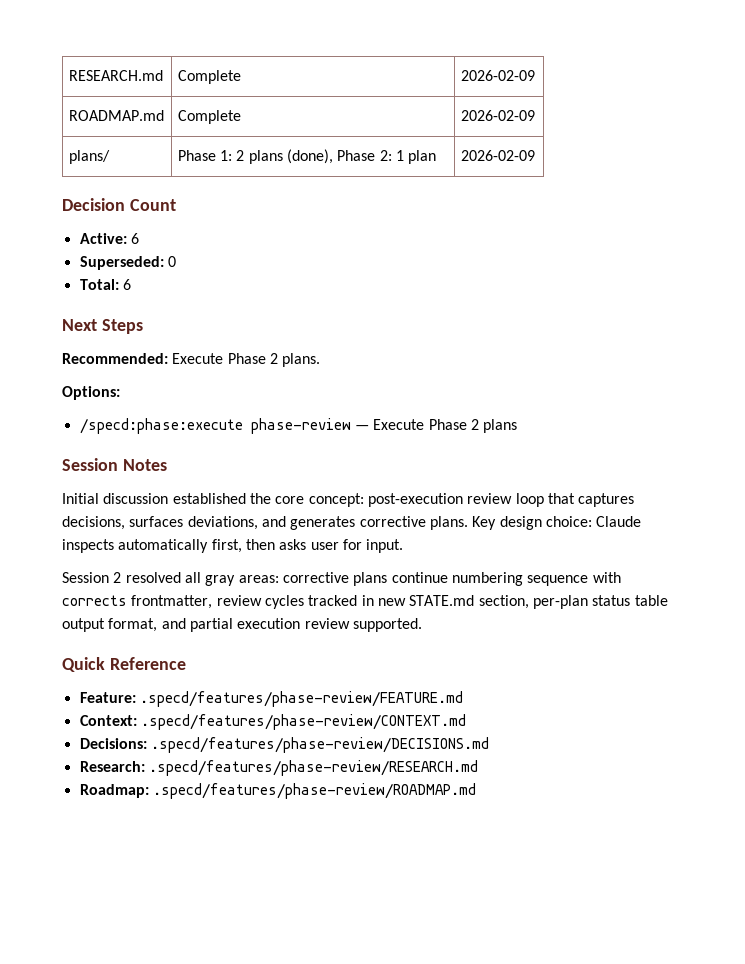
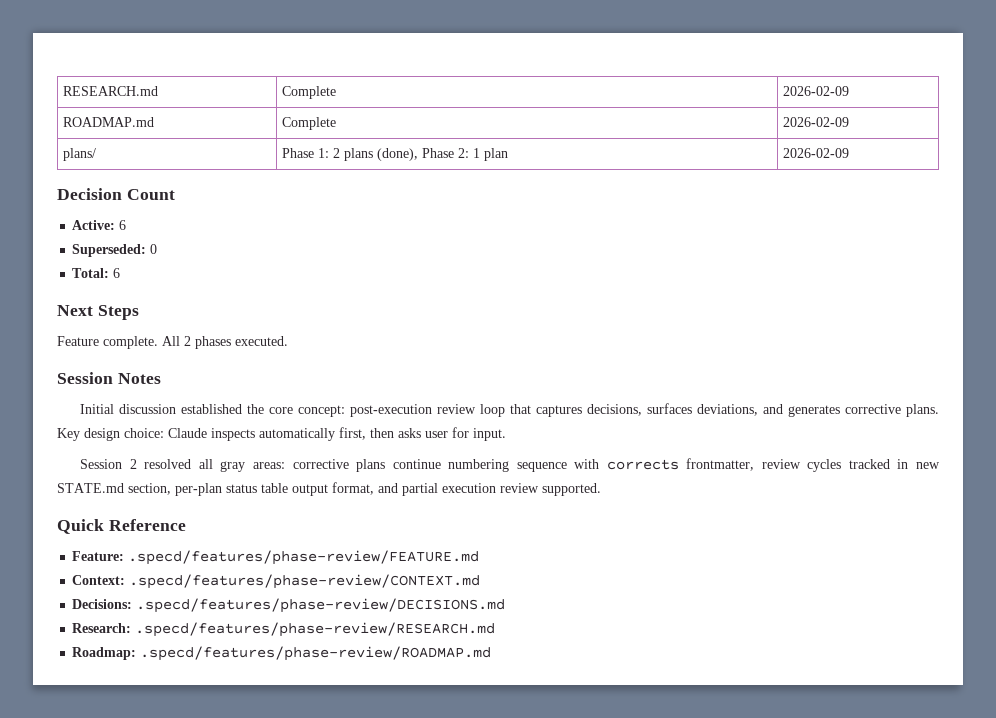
[62,353,321,367] [62,386,120,400] [79,418,518,434] Recommended: Execute Phase 2 plans. // Options: // /specd:phase:execute phase-review — Execute Phase 2 plans -> [57,336,288,349] Feature complete. All 2 phases executed.

